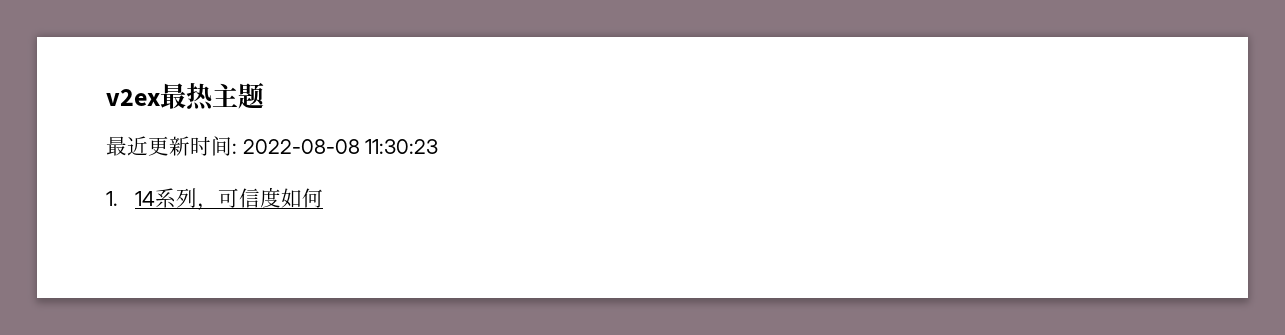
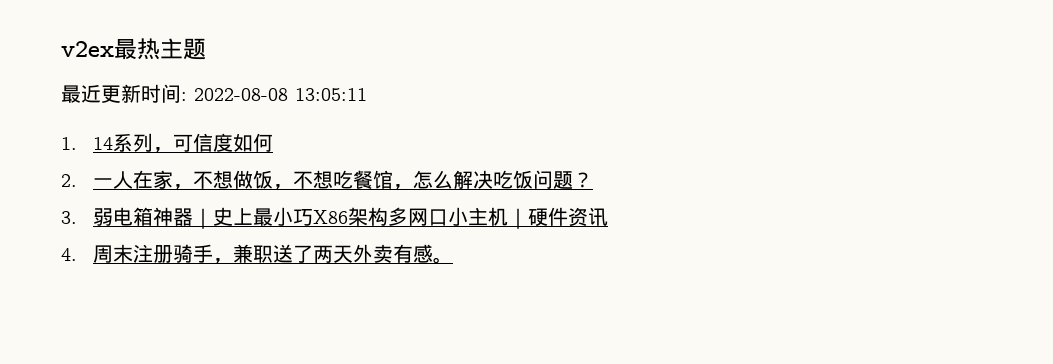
[365,139,439,154] 11:30:23 -> [295,88,367,101] 13:05:11
(324, 198) none -> [61,170,594,190] [61,207,609,229] [61,244,454,264] // 2.一人在家，不想做饭，不想吃餐馆，怎么解决吃饭问题？ // 3.弱电箱神器｜史上最小巧X86架构多网口小主机｜硬件资讯 // 4.周末注册骑手，兼职送了两天外卖有感。

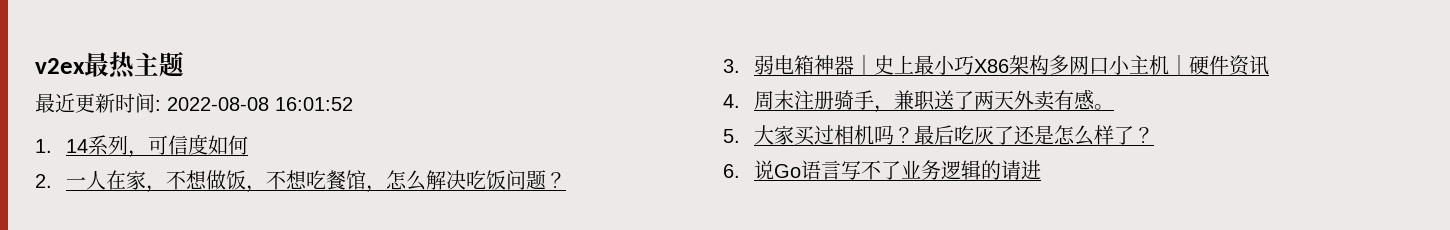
[295,88,367,101] 13:05:11 -> [275,97,353,111] 16:01:52
(454, 260) none -> [723,125,1155,146] [723,160,1042,180] // 5.大家买过相机吗？最后吃灰了还是怎么样了？ // 6.说Go语言写不了业务逻辑的请进

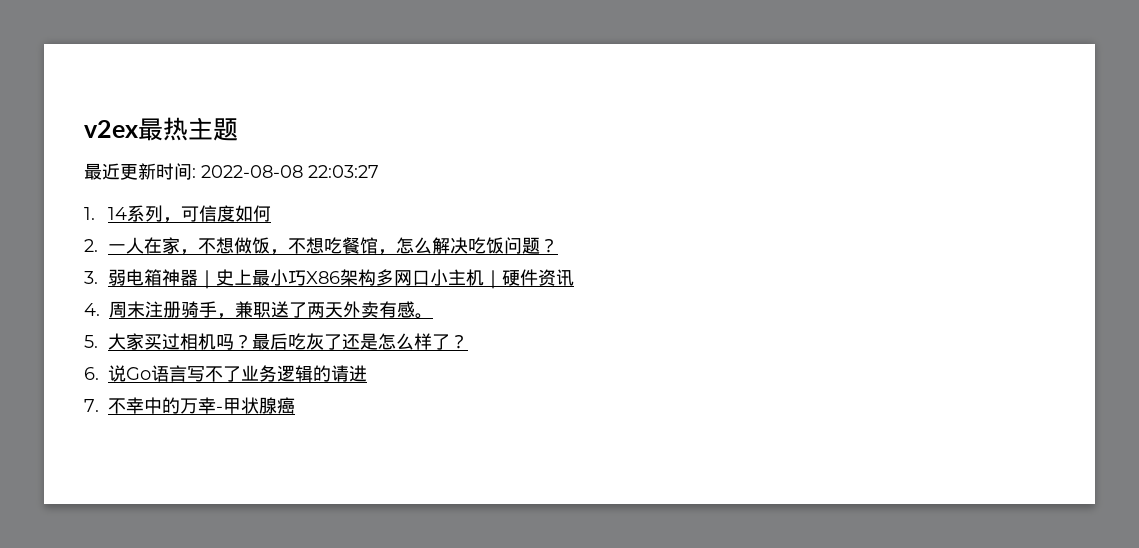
[275,97,353,111] 16:01:52 -> [308,165,379,178] 22:03:27
(1042, 170) none -> [84,397,296,414] // 7.不幸中的万幸-甲状腺癌

